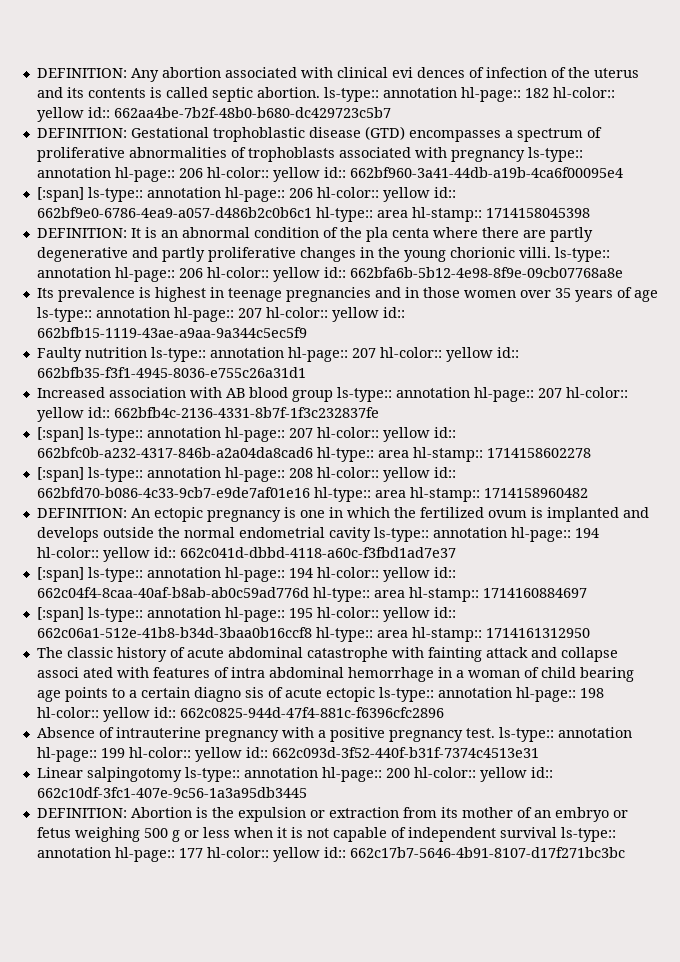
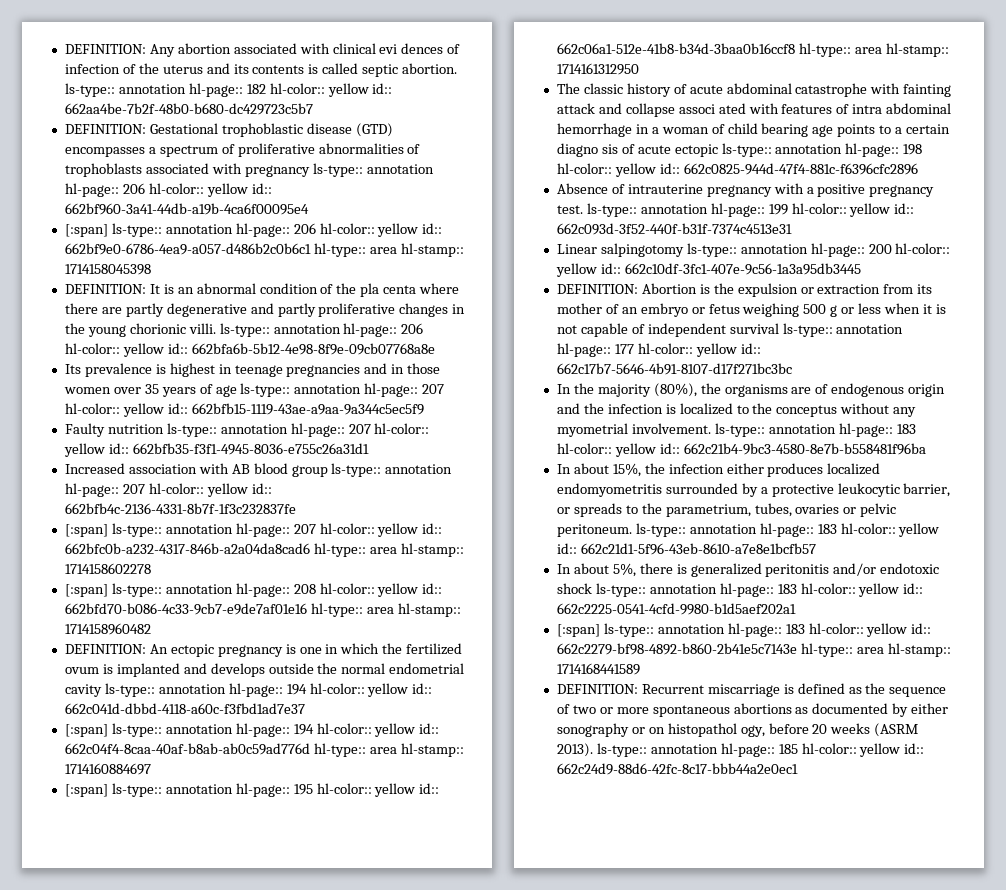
(625, 852) none -> [556,383,946,397] [556,403,917,417] [556,423,916,437] [556,443,926,457] [556,463,881,477] [556,483,951,497] [556,503,897,517] [556,523,940,537] [556,543,816,555] [556,563,940,577] [556,583,924,597] [556,603,796,615] [556,623,932,637] [556,643,951,657] [556,663,640,675] [556,683,947,697] [556,703,949,717] [556,723,919,737] [556,743,925,757] [556,763,798,775] // In the majority (80%), the organisms are of endogenous origin and the infection is localized to the conceptus without any myometrial involvement. ls-type:: annotation hl-page:: 183 hl-color:: yellow id:: 662c21b4-9bc3-4580-8e7b-b558481f96ba // In about 15%, the infection either produces localized endomyometritis surrounded by a protective leukocytic barrier, or spreads to the parametrium, tubes, ovaries or pelvic peritoneum. ls-type:: annotation hl-page:: 183 hl-color:: yellow id:: 662c21d1-5f96-43eb-8610-a7e8e1bcfb57 // In about 5%, there is generalized peritonitis and/or endotoxic shock ls-type:: annotation hl-page:: 183 hl-color:: yellow id:: 662c2225-0541-4cfd-9980-b1d5aef202a1 // [:span] ls-type:: annotation hl-page:: 183 hl-color:: yellow id:: 662c2279-bf98-4892-b860-2b41e5c7143e hl-type:: area hl-stamp:: 1714168441589 // DEFINITION: Recurrent miscarriage is defined as the sequence of two or more spontaneous abortions as documented by either sonography or on histopathol ogy, before 20 weeks (ASRM 2013). ls-type:: annotation hl-page:: 185 hl-color:: yellow id:: 662c24d9-88d6-42fc-8c17-bbb44a2e0ec1

